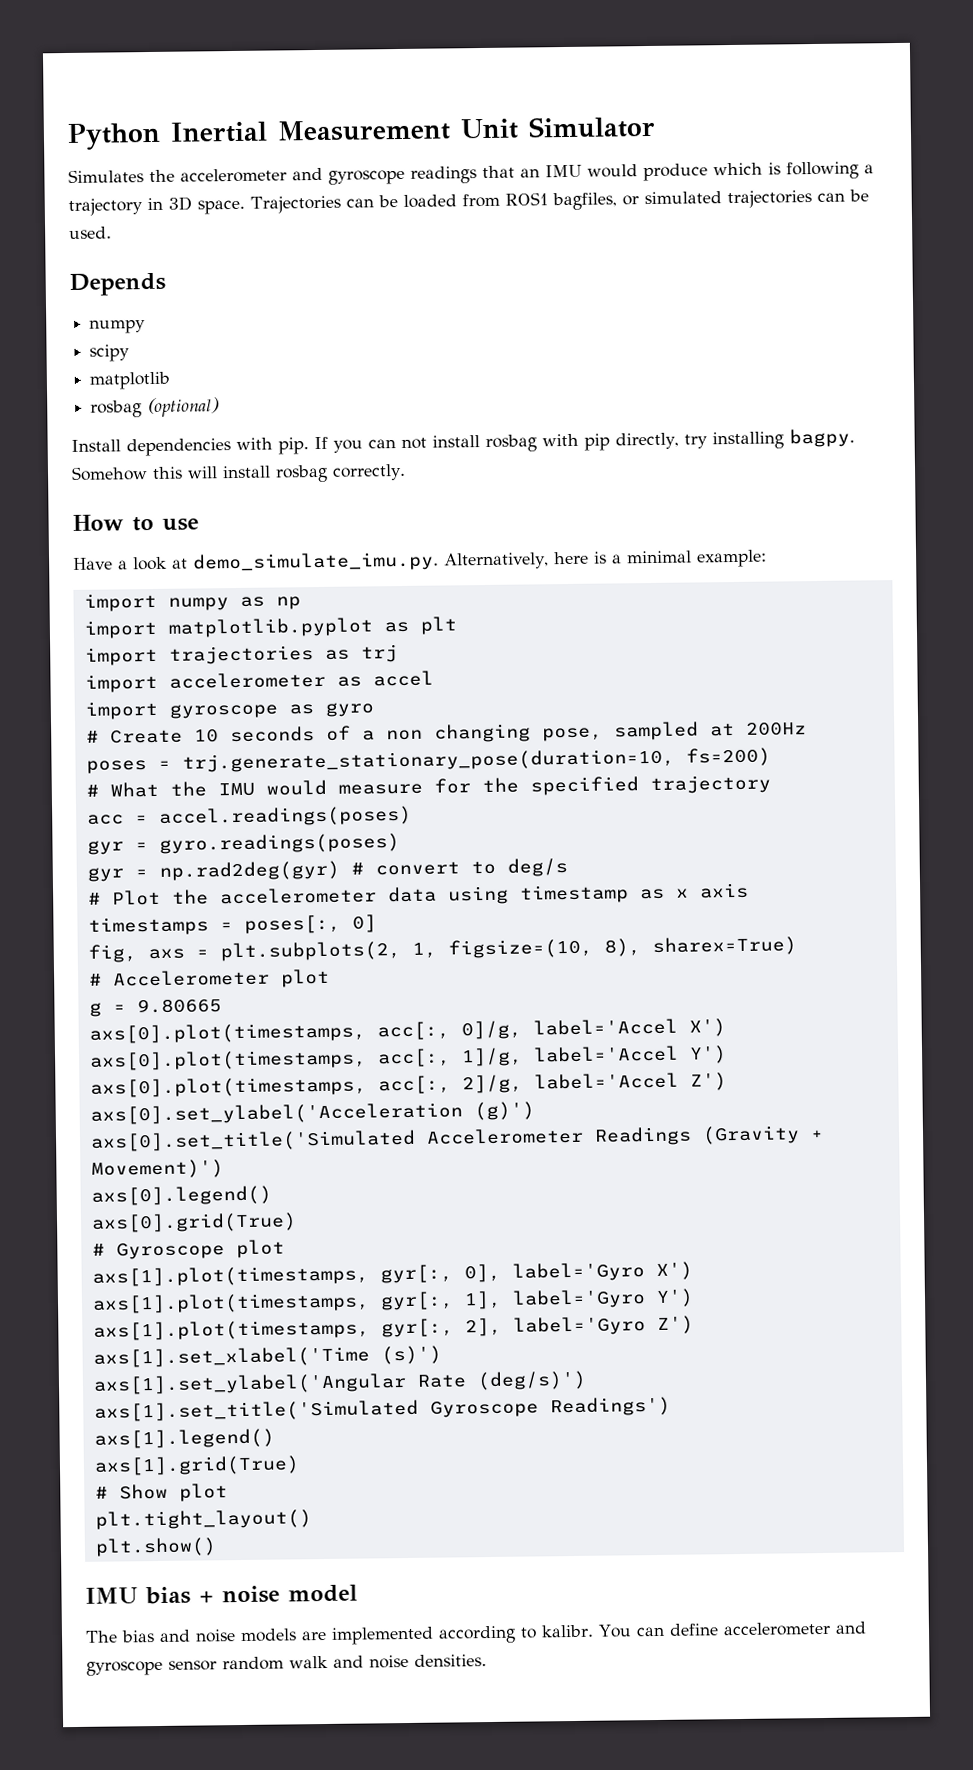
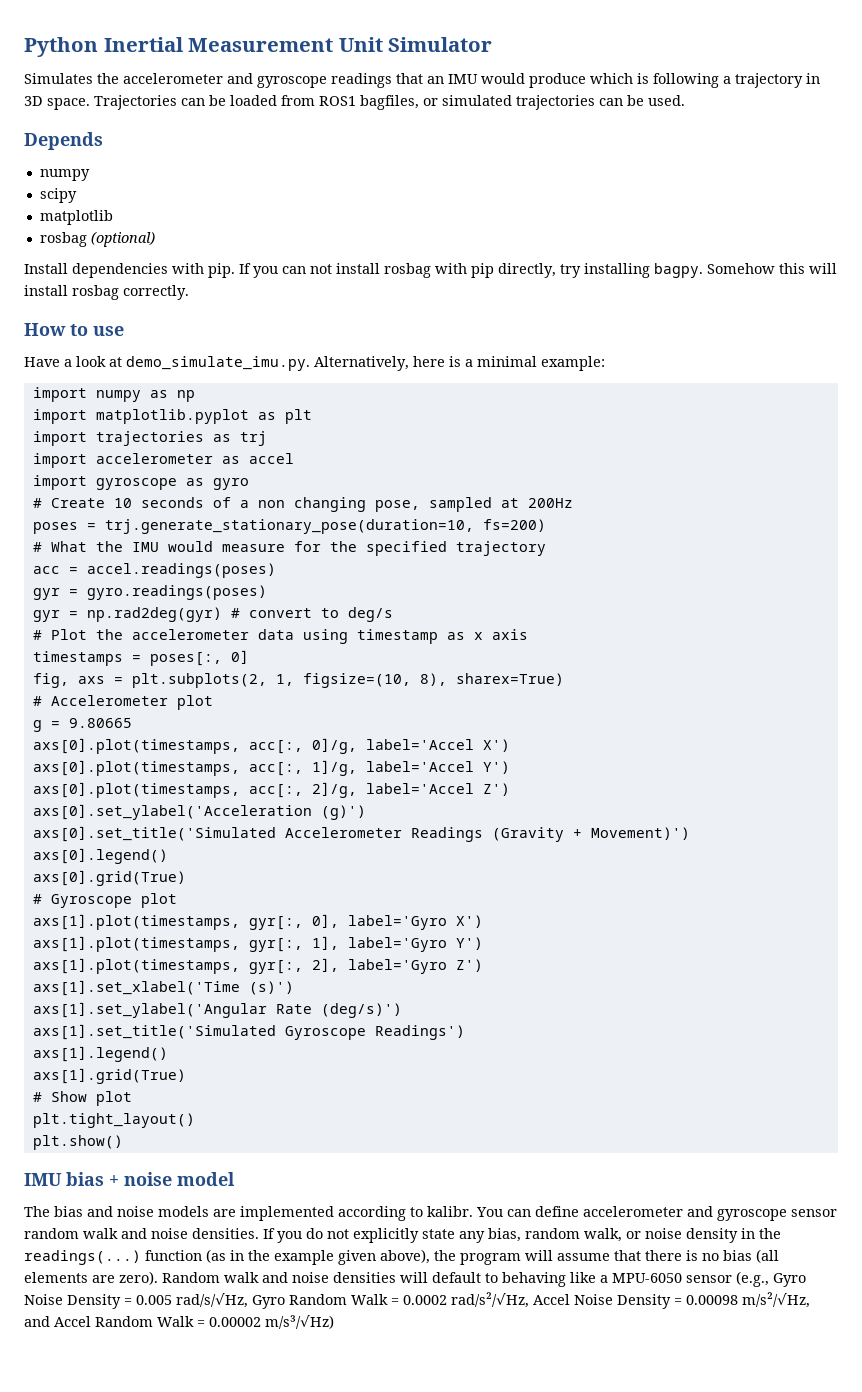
(487, 1660) none -> [263,1228,781,1243] [24,1249,779,1265] [24,1271,806,1287] [24,1292,810,1309] [24,1315,334,1329] If you do not explicitly state any bias, random walk, or noise density in the readings(...) function (as in the example given above), the program will assume that there is no bias (all elements are zero). Random walk and noise densities will default to behaving like a MPU-6050 sensor (e.g., Gyro Noise Density = 0.005 rad/s/√Hz, Gyro Random Walk = 0.0002 rad/s²/√Hz, Accel Noise Density = 0.00098 m/s²/√Hz, and Accel Random Walk = 0.00002 m/s³/√Hz)

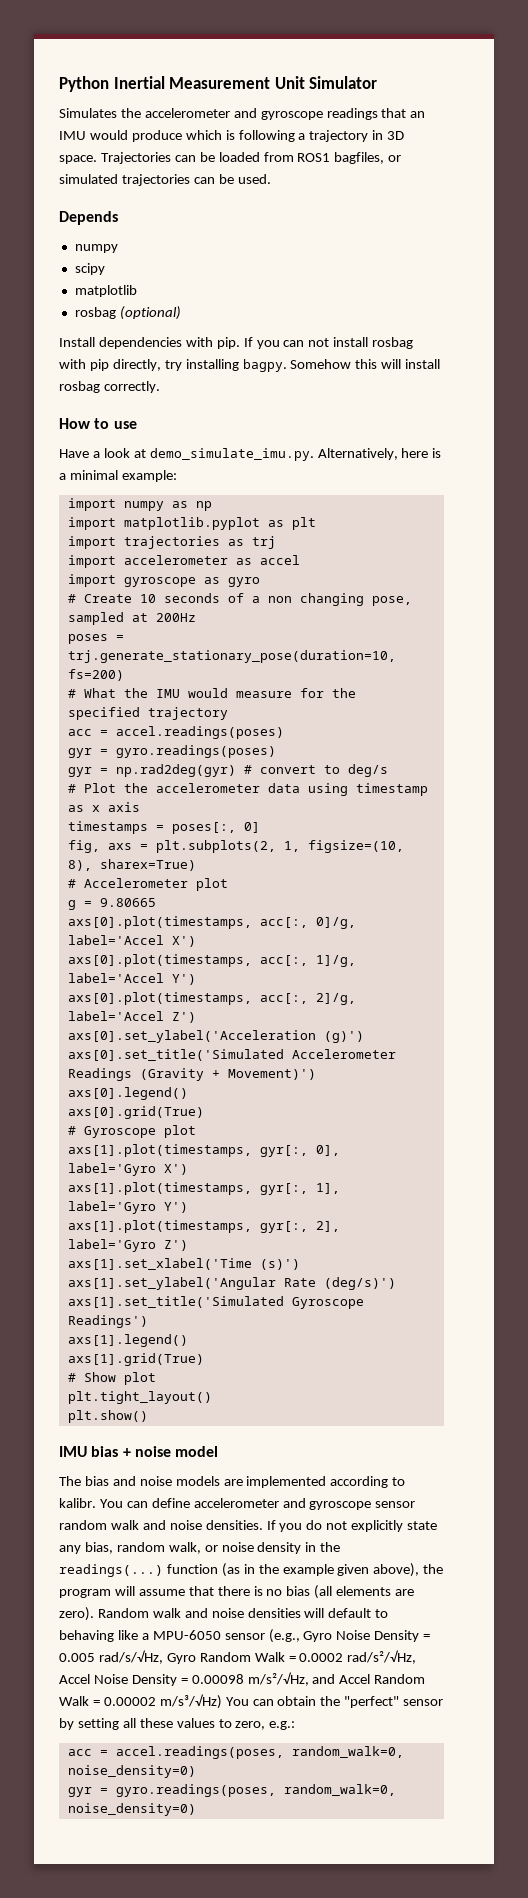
(334, 1322) none -> [225,1696,444,1708] [59,1718,296,1730] [67,1746,404,1759] [67,1765,196,1778] [67,1784,396,1797] [67,1803,196,1816] You can obtain the "perfect" sensor by setting all these values to zero, e.g.: // acc = accel.readings(poses, random_walk=0, noise_density=0) // gyr = gyro.readings(poses, random_walk=0, noise_density=0)

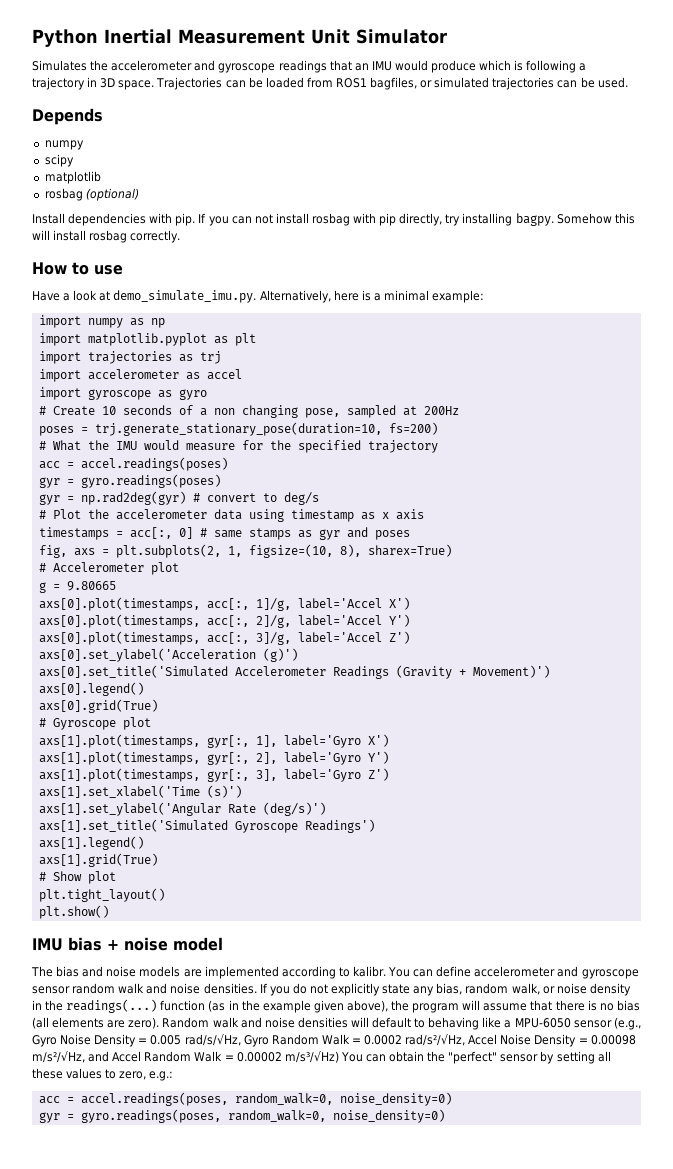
[171,822,236,834] poses[:, -> [129,527,172,539] acc[:,
(260, 827) none -> [199,527,410,540] # same stamps as gyr and poses
[315,917,356,929] 0]/g, -> [255,598,291,611] 1]/g,
[315,955,356,967] 1]/g, -> [255,615,291,628] 2]/g,
[315,993,356,1005] 2]/g, -> [255,632,291,645] 3]/g,
[315,1145,340,1156] 0], -> [255,735,277,747] 1],
[315,1183,340,1194] 1], -> [255,752,277,764] 2],
[315,1221,340,1232] 2], -> [255,769,277,781] 3],

